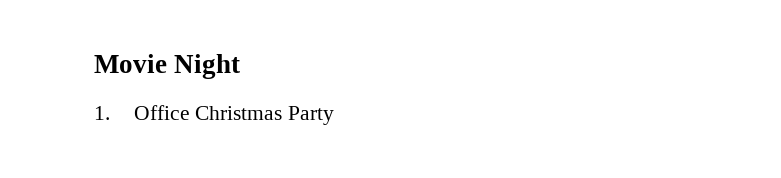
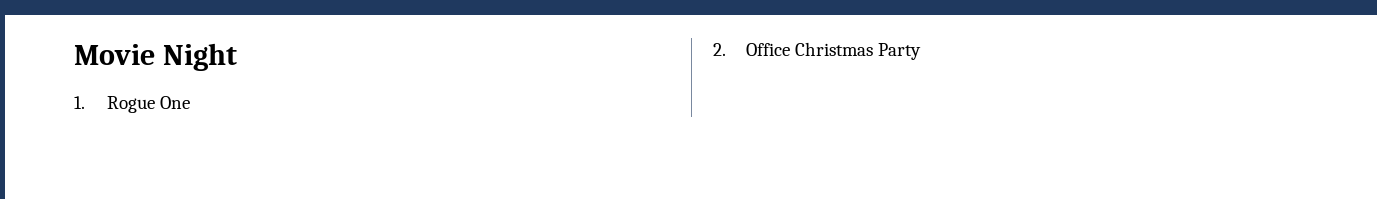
(110, 113) none -> [106,96,190,113] [713,43,726,56] Rogue One // 2.

